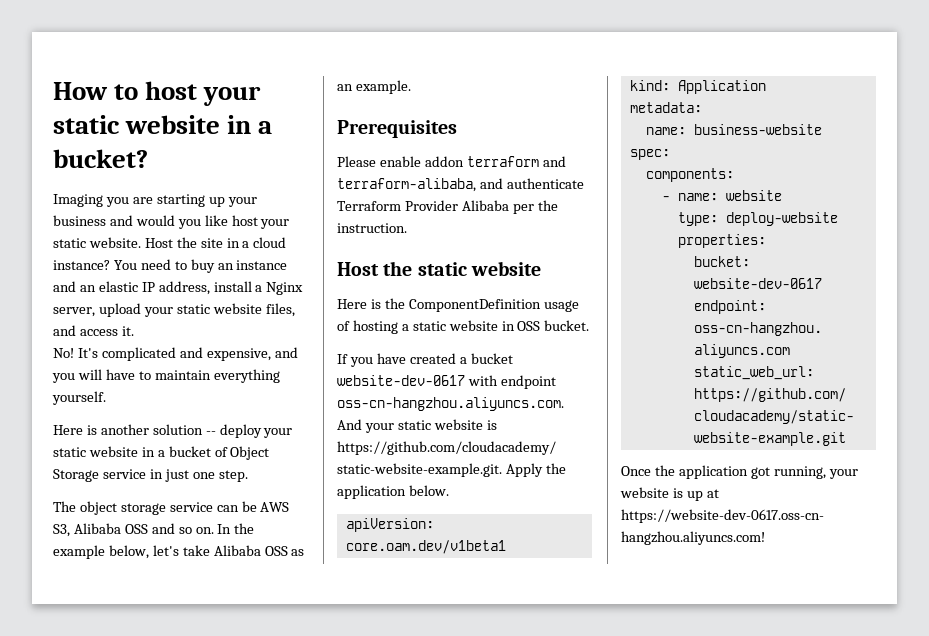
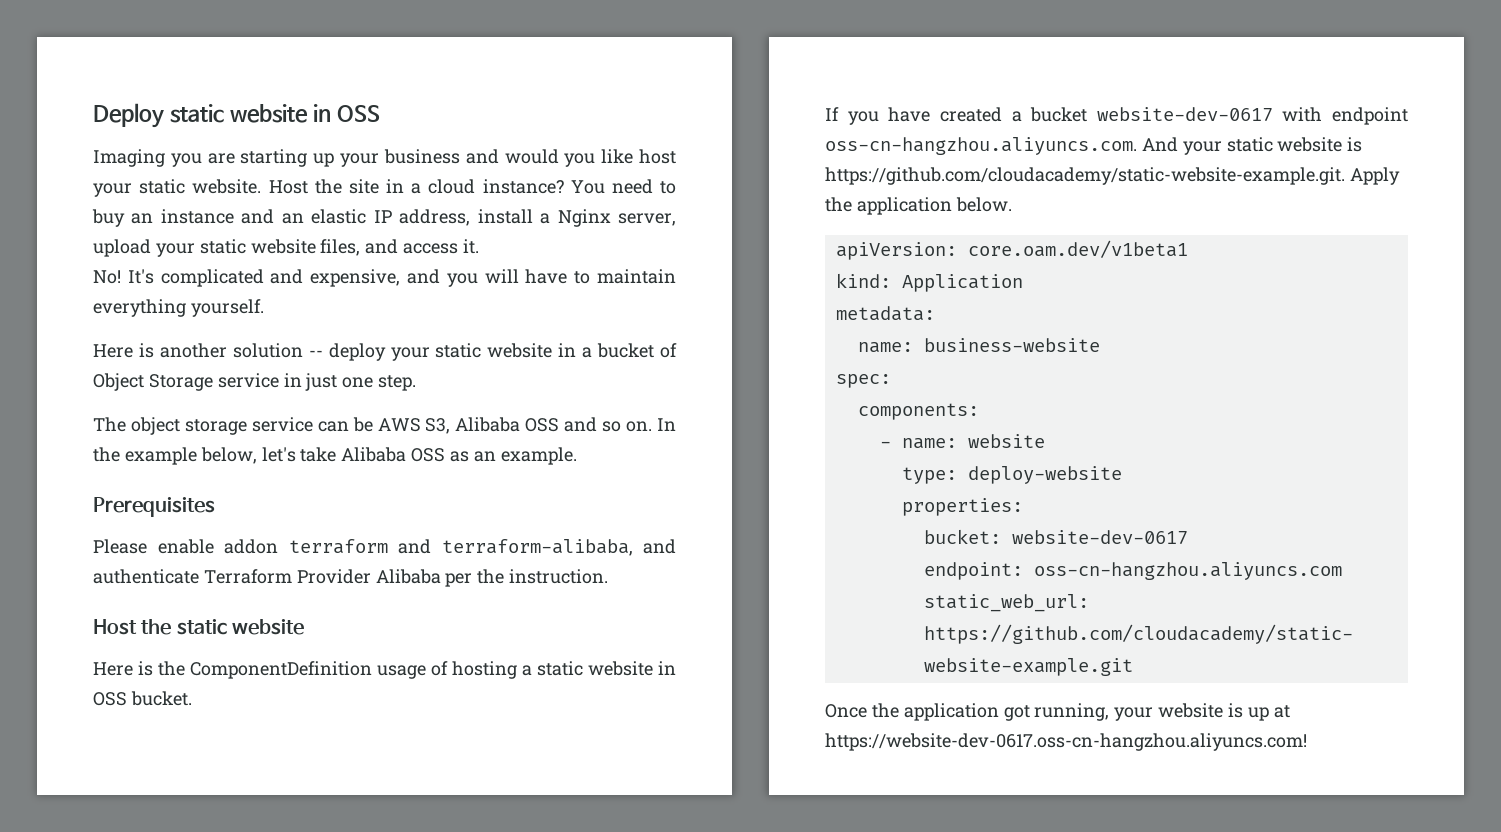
[53,81,262,106] [53,115,273,134] [53,149,148,168] How to host your static website in a bucket? -> [93,103,380,128] Deploy static website in OSS

